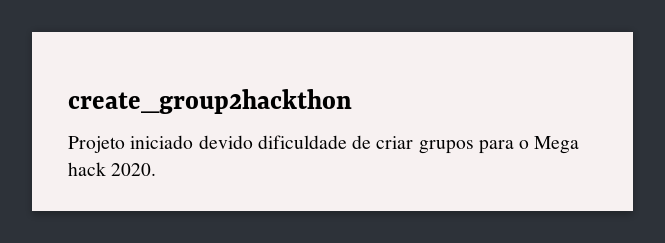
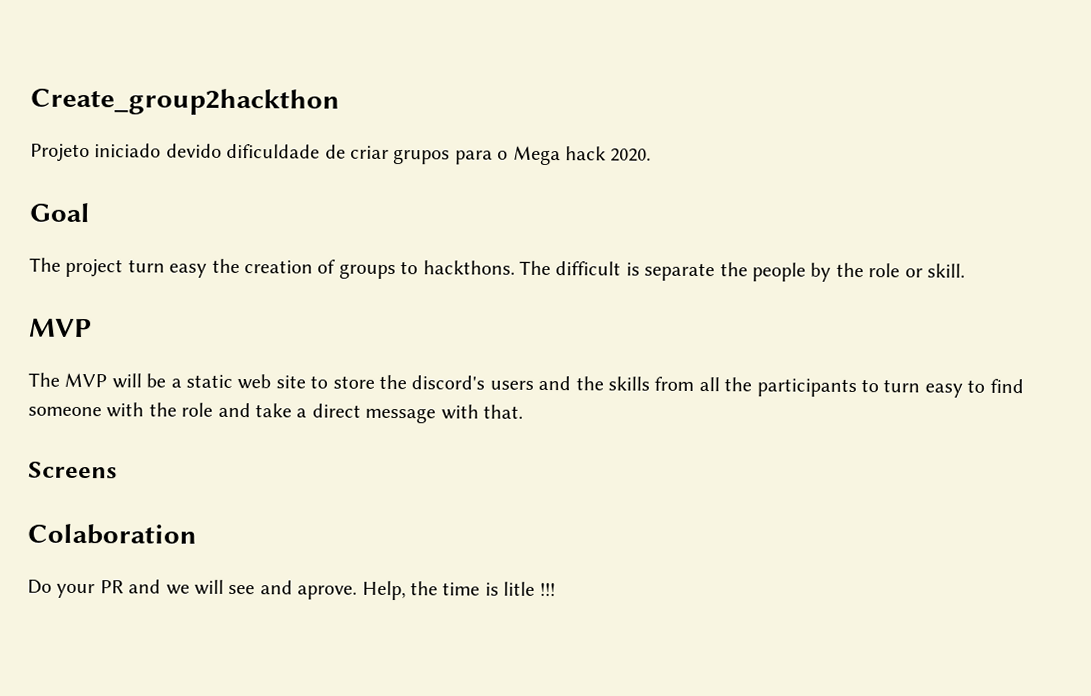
[68,89,352,114] create_group2hackthon -> [30,87,340,116] Create_group2hackthon
(157, 169) none -> [29,202,90,223] [29,257,965,282] [29,318,92,338] [28,372,1024,398] [28,402,523,424] [28,461,117,479] [27,523,197,545] [27,579,556,601] // Goal // The project turn easy the creation of groups to hackthons. The difficult is separate the people by the role or skill. // MVP // The MVP will be a static web site to store the discord's users and the skills from all the participants to turn easy to find someone with the role and take a direct message with that. // Screens // Colaboration // Do your PR and we will see and aprove. Help, the time is litle !!!

